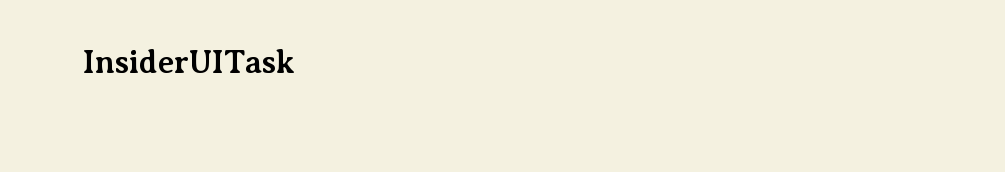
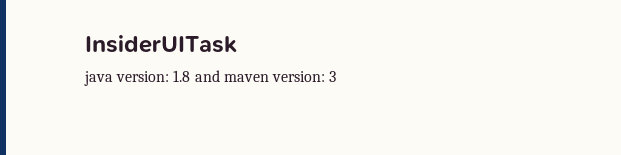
(295, 61) none -> [84,70,337,86] // java version: 1.8 and maven version: 3

